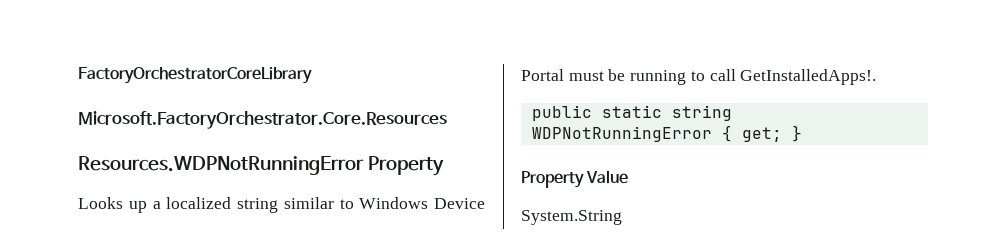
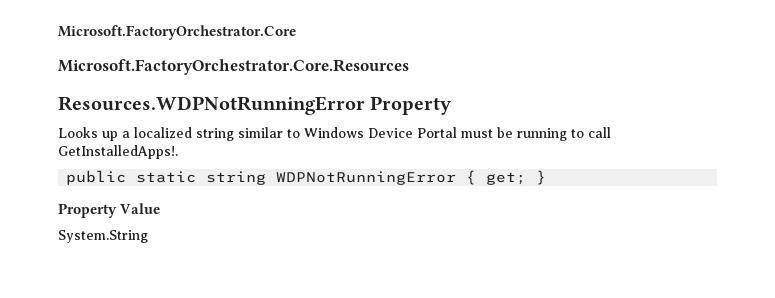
[78,67,312,84] FactoryOrchestratorCoreLibrary -> [58,25,296,40] Microsoft.FactoryOrchestrator.Core

